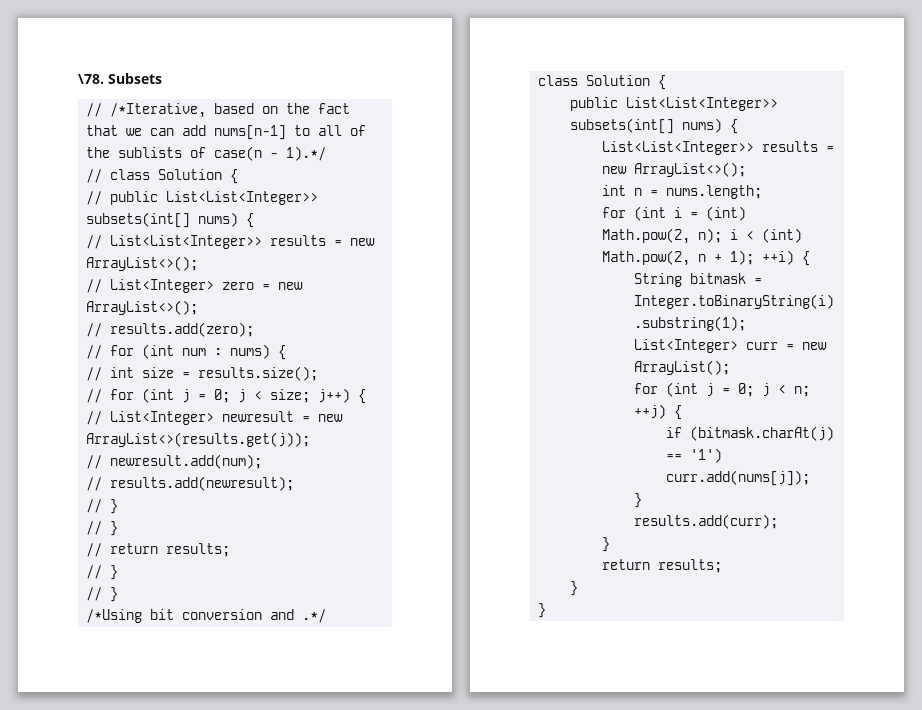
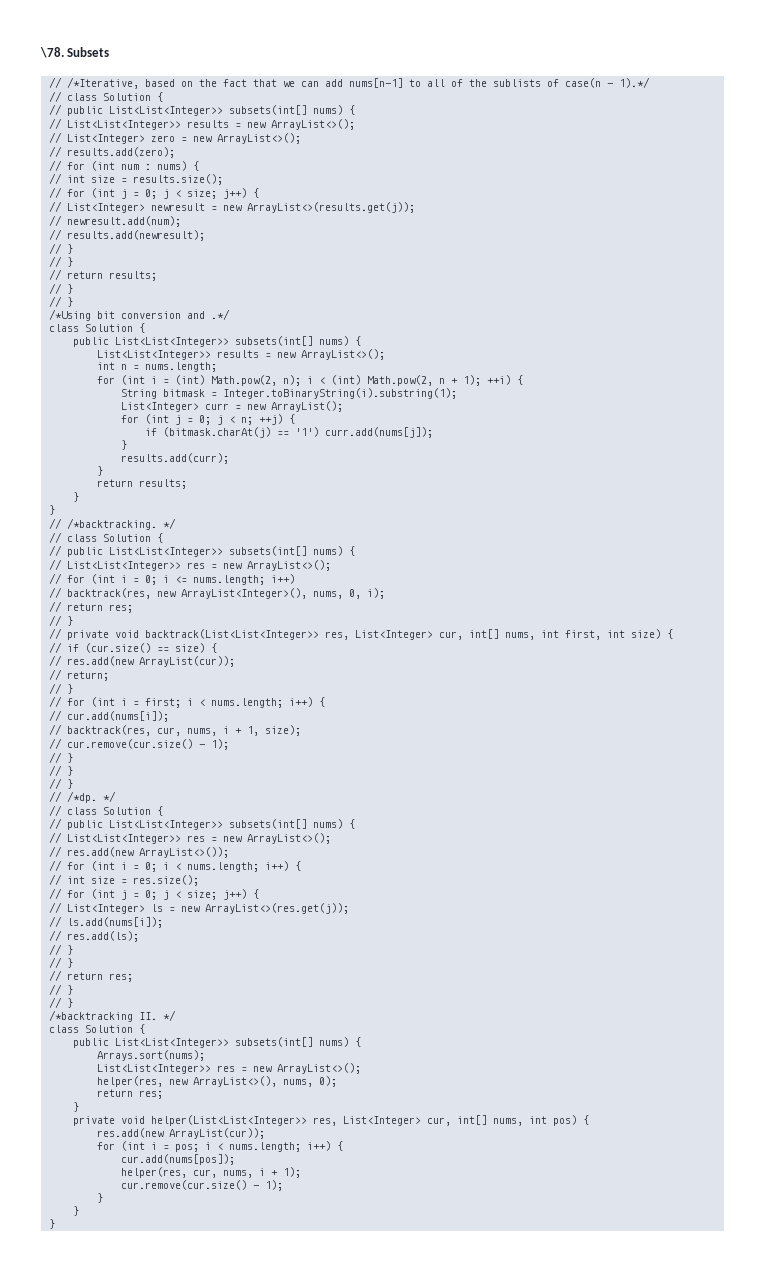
(547, 610) none -> [48,518,176,530] [48,532,163,543] [48,545,355,557] [48,559,331,571] [48,573,295,585] [48,587,385,599] [48,601,133,613] [48,615,73,626] [48,628,673,640] [48,642,217,653] [48,655,235,667] [48,669,109,681] [48,683,73,694] [48,696,325,708] [48,710,169,722] [48,724,301,736] [48,738,229,750] [48,752,73,763] [48,765,73,776] [48,778,73,789] [48,791,116,803] [48,805,163,816] [48,818,355,830] [48,832,331,844] [48,846,229,858] [48,860,301,872] [48,874,199,886] [48,888,259,900] [48,902,349,914] [48,916,163,928] [48,930,139,942] [48,944,73,955] [48,957,73,968] [48,970,133,982] [48,984,73,995] [48,997,73,1008] [48,1010,176,1022] [48,1024,145,1034] [72,1037,361,1048] [96,1050,205,1061] [96,1063,361,1074] [96,1076,337,1087] [96,1089,163,1099] [72,1102,79,1112] [72,1115,589,1126] [96,1128,265,1139] [96,1141,343,1152] [120,1154,235,1165] [120,1167,301,1178] [120,1180,283,1191] [96,1193,103,1203] [72,1206,79,1216] [48,1219,55,1229] // // /*backtracking. */ // // class Solution { // // public List<List<Integer>> subsets(int[] nums) { // // List<List<Integer>> res = new ArrayList<>(); // // for (int i = 0; i <= nums.length; i++) // // backtrack(res, new ArrayList<Integer>(), nums, 0, i); // // return res; // // } // // private void backtrack(List<List<Integer>> res, List<Integer> cur, int[] nums, int first, int size) { // // if (cur.size() == size) { // // res.add(new ArrayList(cur)); // // return; // // } // // for (int i = first; i < nums.length; i++) { // // cur.add(nums[i]); // // backtrack(res, cur, nums, i + 1, size); // // cur.remove(cur.size() - 1); // // } // // } // // } // // /*dp. */ // // class Solution { // // public List<List<Integer>> subsets(int[] nums) { // // List<List<Integer>> res = new ArrayList<>(); // // res.add(new ArrayList<>()); // // for (int i = 0; i < nums.length; i++) { // // int size = res.size(); // // for (int j = 0; j < size; j++) { // // List<Integer> ls = new ArrayList<>(res.get(j)); // // ls.add(nums[i]); // // res.add(ls); // // } // // } // // return res; // // } // // } // /*backtracking II. */ // class Solution { // public List<List<Integer>> subsets(int[] nums) { // Arrays.sort(nums); // List<List<Integer>> res = new ArrayList<>(); // helper(res, new ArrayList<>(), nums, 0); // return res; // } // private void helper(List<List<Integer>> res, List<Integer> cur, int[] nums, int pos) { // res.add(new ArrayList(cur)); // for (int i = pos; i < nums.length; i++) { // cur.add(nums[pos]); // helper(res, cur, nums, i + 1); // cur.remove(cur.size() - 1); // } // } // }

